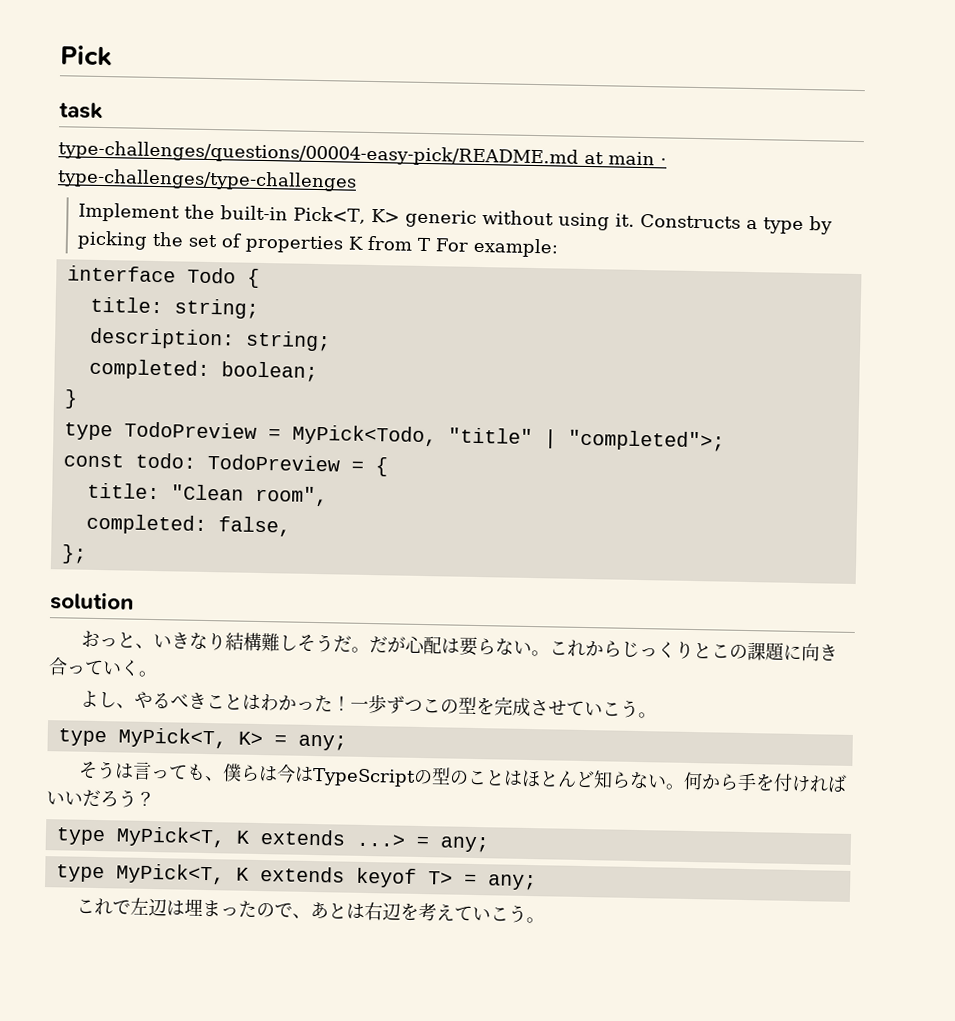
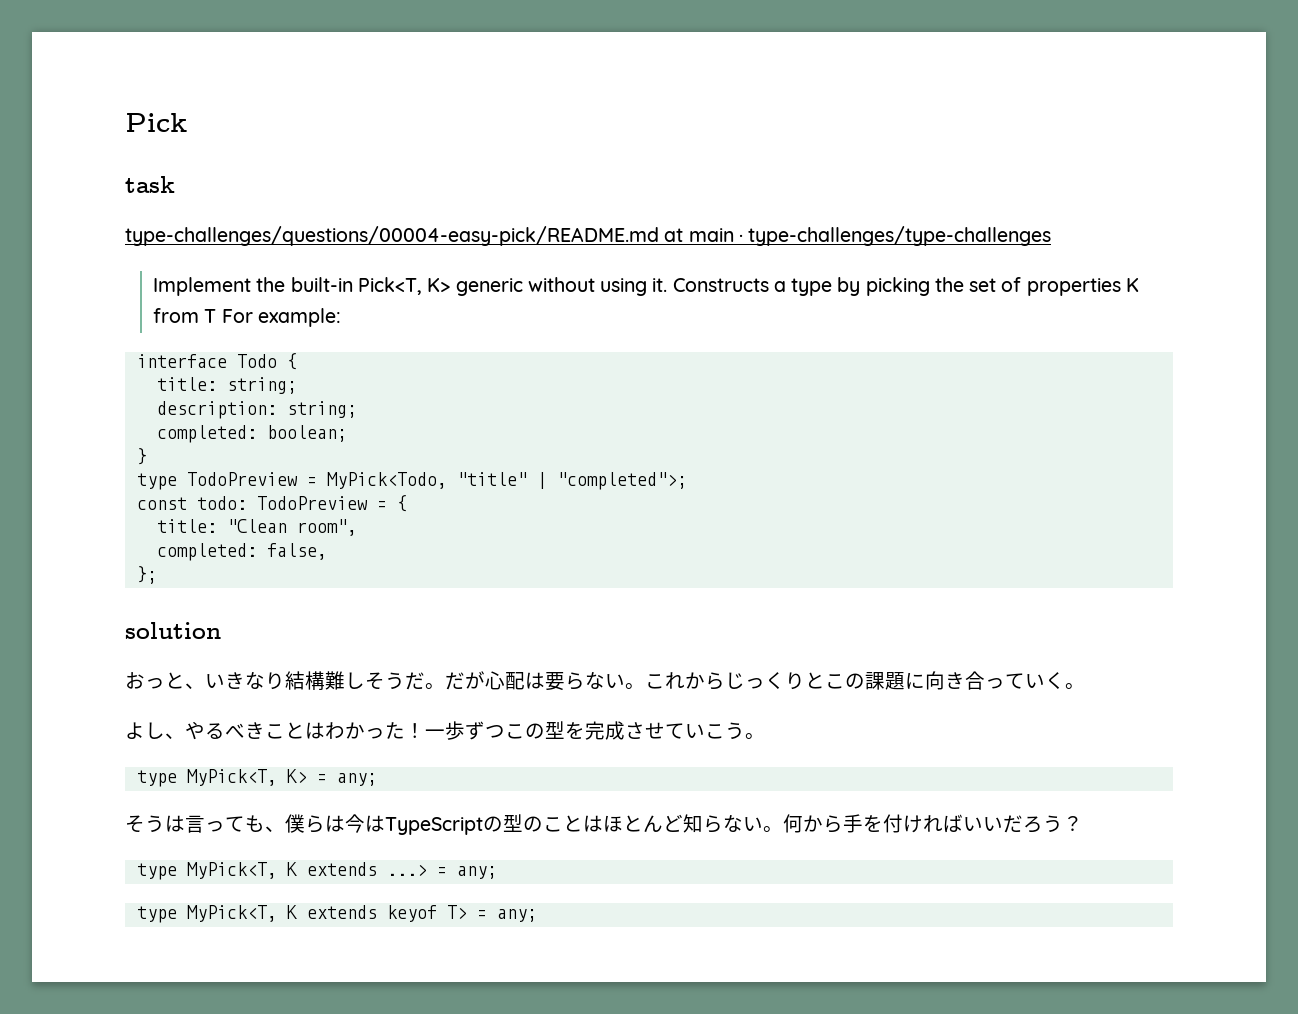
[75,897,545,924] // これで左辺は埋まったので、あとは右辺を考えていこう。 -> (537, 915) none

